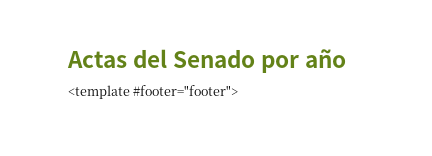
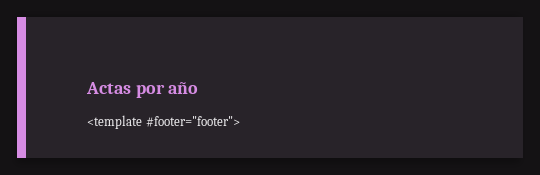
[133,49,256,68] del Senado -> (131, 88) none

